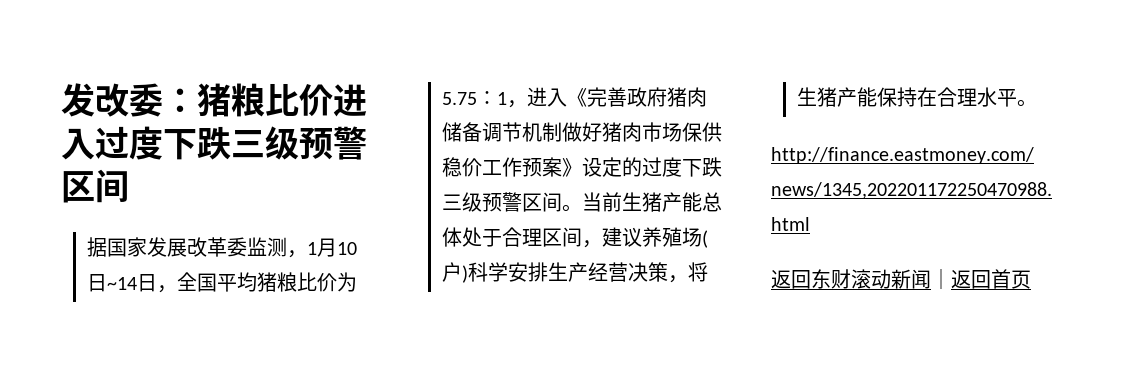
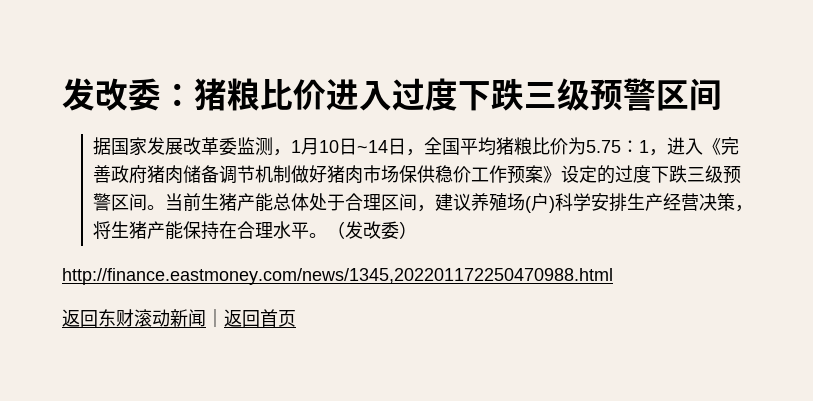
(1038, 103) none -> [327,221,418,239] （发改委）

